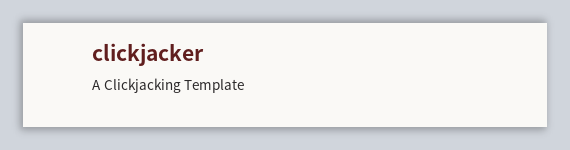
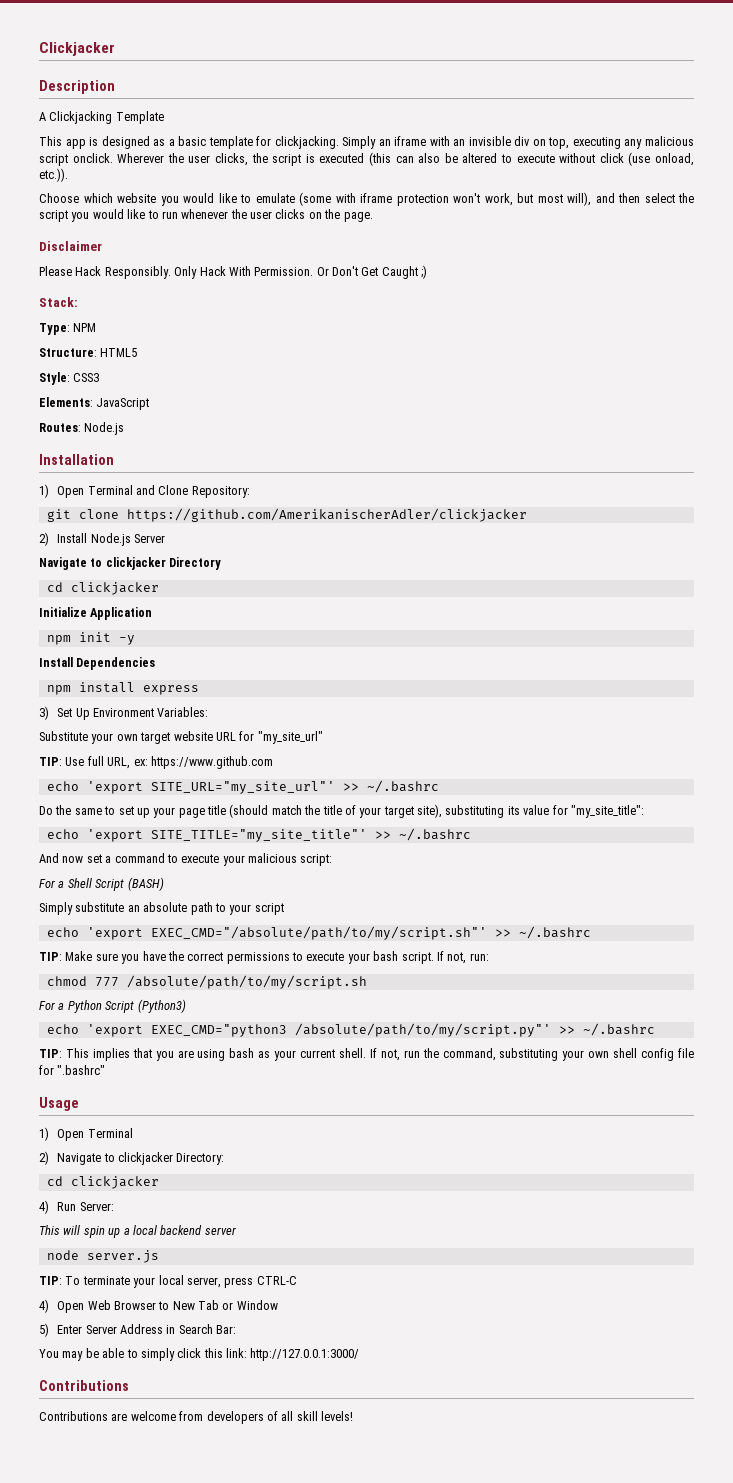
[92,43,204,66] clickjacker -> [39,42,115,56] [39,80,115,94] Clickjacker // Description
(245, 86) none -> [39,136,694,149] [39,152,695,166] [39,168,68,182] [39,192,694,206] [39,209,373,222] [39,241,102,251] [39,265,428,279] [39,297,78,307] [39,323,97,335] [39,348,138,357] [39,372,100,385] [39,397,150,410] [39,422,125,435] [39,454,114,465] [39,484,250,498] [46,508,527,522] [39,532,165,546] [39,557,222,570] [46,582,159,595] [39,607,153,620] [46,632,135,645] [39,657,156,670] [46,682,199,695] [39,706,209,720] [39,731,323,744] [39,756,273,769] [46,780,439,794] [39,804,644,818] [46,828,471,842] [39,853,333,866] [39,877,164,891] [39,902,284,915] [46,926,591,940] [39,951,489,964] [46,975,367,989] [39,999,186,1013] [46,1023,655,1037] [39,1048,694,1061] [39,1065,106,1075] [39,1097,79,1111] [39,1127,133,1141] [39,1151,225,1165] [46,1176,159,1189] [39,1200,114,1214] [39,1225,236,1238] [46,1250,159,1263] [39,1275,297,1288] [39,1299,278,1313] [39,1323,237,1337] [39,1348,360,1361] [39,1380,129,1391] [39,1411,353,1424] // This app is designed as a basic template for clickjacking. Simply an iframe with an invisible div on top, executing any malicious script onclick. Wherever the user clicks, the script is executed (this can also be altered to execute without click (use onload, etc.)). // Choose which website you would like to emulate (some with iframe protection won't work, but most will), and then select the script you would like to run whenever the user clicks on the page. // Disclaimer // Please Hack Responsibly. Only Hack With Permission. Or Don't Get Caught ;) // Stack: // Type: NPM // Structure: HTML5 // Style: CSS3 // Elements: JavaScript // Routes: Node.js // Installation // 1) Open Terminal and Clone Repository: // git clone https://github.com/AmerikanischerAdler/clickjacker // 2) Install Node.js Server // Navigate to clickjacker Directory // cd clickjacker // Initialize Application // npm init -y // Install Dependencies // npm install express // 3) Set Up Environment Variables: // Substitute your own target website URL for "my_site_url" // TIP: Use full URL, ex: https://www.github.com // echo 'export SITE_URL="my_site_url"' >> ~/.bashrc // Do the same to set up your page title (should match the title of your target site), substituting its value for "my_site_title": // echo 'export SITE_TITLE="my_site_title"' >> ~/.bashrc // And now set a command to execute your malicious script: // For a Shell Script (BASH) // Simply substitute an absolute path to your script // echo 'export EXEC_CMD="/absolute/path/to/my/script.sh"' >> ~/.bashrc // TIP: Make sure you have the correct permissions to execute your bash script. If not, run: // chmod 777 /absolute/path/to/my/script.sh // For a Python Script (Python3) // echo 'export EXEC_CMD="python3 /absolute/path/to/my/script.py"' >> ~/.bashrc // TIP: This implies that you are using bash as your current shell. If not, run the command, substituting your own shell config file for ".bashrc" // Usage // 1) Open Terminal // 2) Navigate to clickjacker Directory: // cd clickjacker // 4) Run Server: // This will spin up a local backend server // node server.js // TIP: To terminate your local server, press CTRL-C // 4) Open Web Browser to New Tab or Window // 5) Enter Server Address in Search Bar: // You may be able to simply click this link: http://127.0.0.1:3000/ // Contributions // Contributions are welcome from developers of all skill levels!

